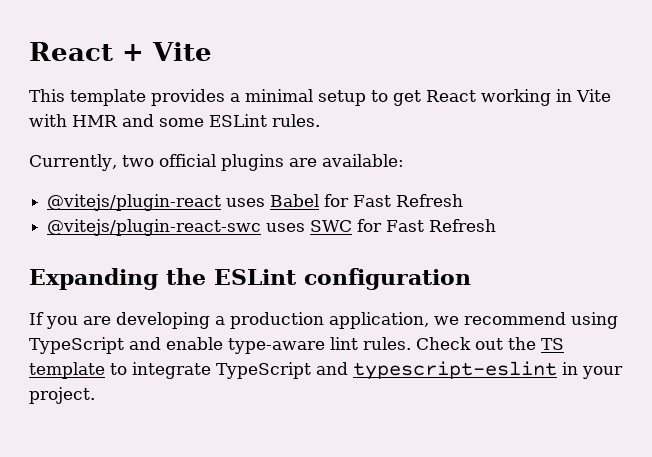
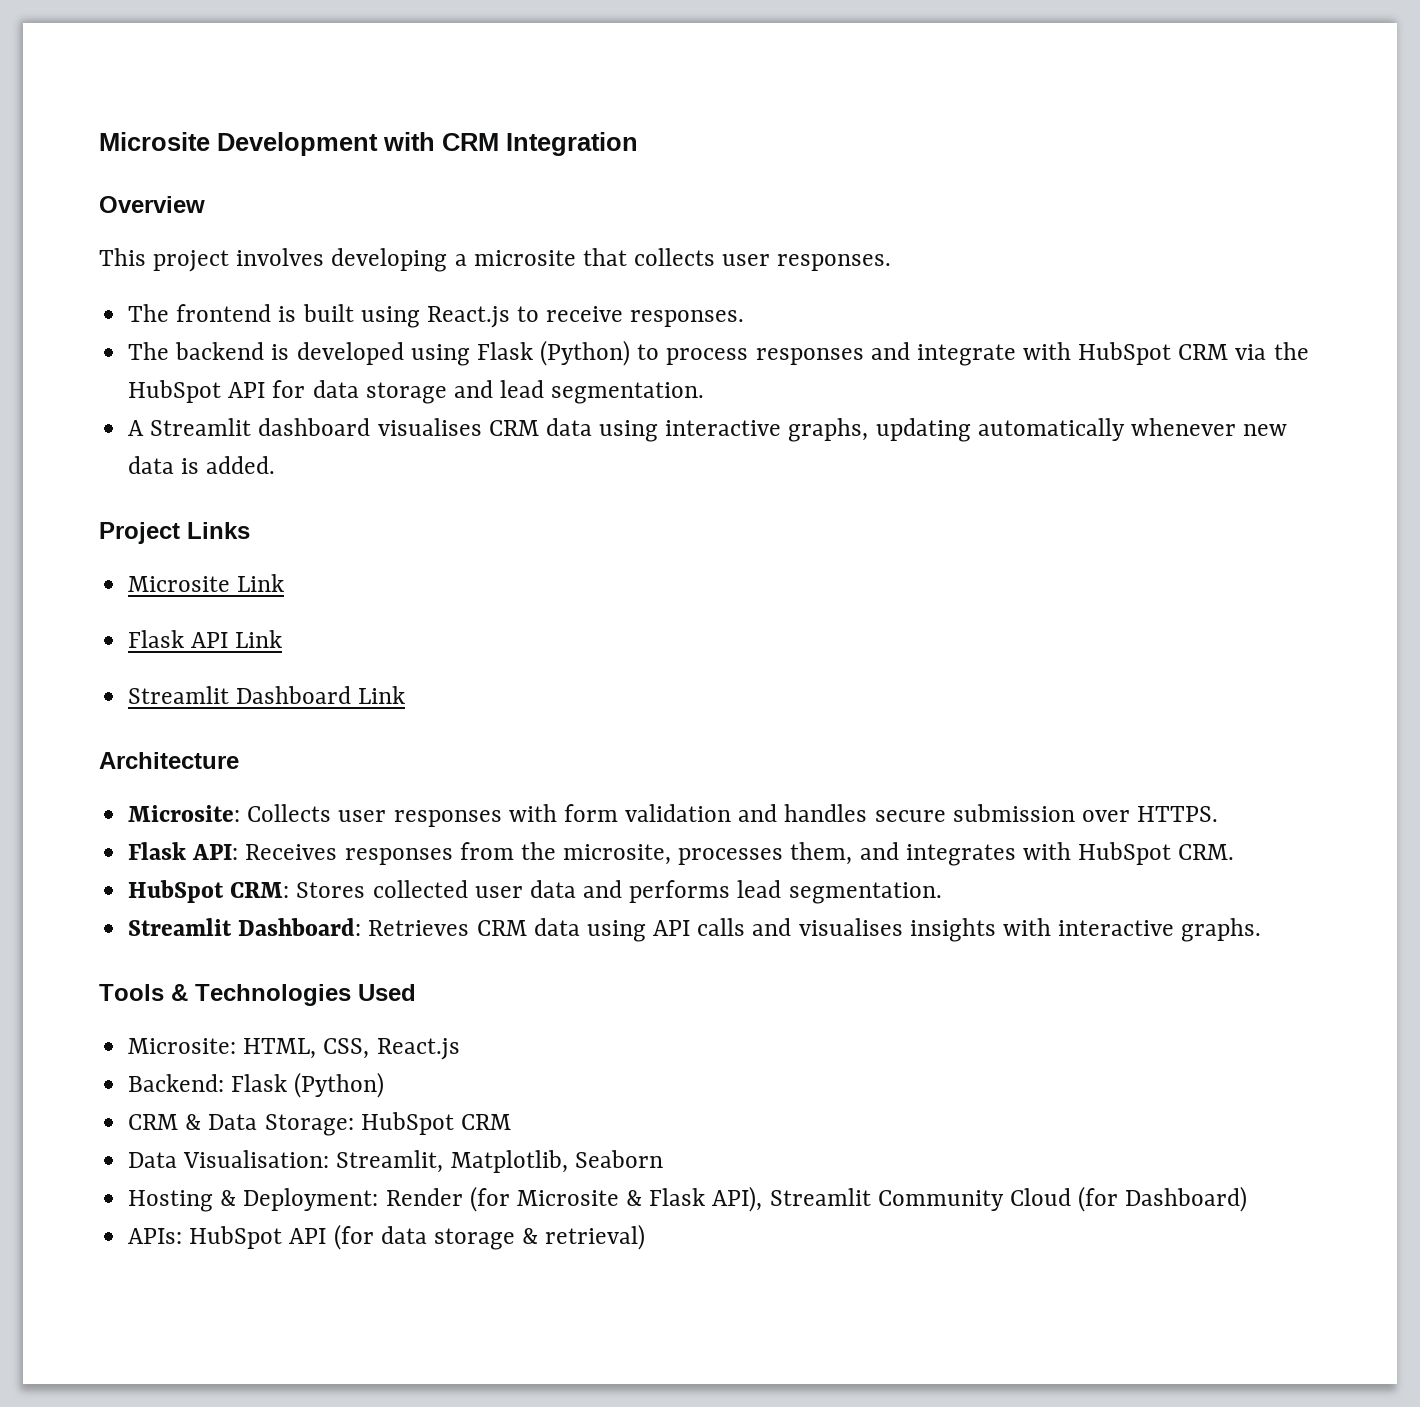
[29,42,212,61] [29,89,611,106] [29,114,320,127] [29,154,404,171] [47,194,464,211] [47,219,497,236] [29,268,471,290] [29,312,618,329] [29,337,564,354] [29,361,623,380] [29,387,95,404] React + Vite // This template provides a minimal setup to get React working in Vite with HMR and some ESLint rules. // Currently, two official plugins are available: // @vitejs/plugin-react uses Babel for Fast Refresh // @vitejs/plugin-react-swc uses SWC for Fast Refresh // Expanding the ESLint configuration // If you are developing a production application, we recommend using TypeScript and enable type-aware lint rules. Check out the TS template to integrate TypeScript and typescript-eslint in your project. -> [99,132,638,156] [99,196,205,213] [99,248,892,272] [128,304,745,328] [128,340,1309,366] [128,380,705,404] [128,418,1288,442] [128,456,276,474] [99,522,250,544] [128,574,285,592] [128,630,283,648] [128,686,406,704] [99,752,239,769] [128,804,1219,827] [128,842,1235,866] [128,880,942,904] [128,918,1262,942] [99,984,416,1006] [128,1038,460,1060] [128,1072,385,1098] [128,1112,511,1136] [128,1150,663,1173] [128,1186,1248,1212] [128,1224,646,1250] Microsite Development with CRM Integration // Overview // This project involves developing a microsite that collects user responses. // The frontend is built using React.js to receive responses. // The backend is developed using Flask (Python) to process responses and integrate with HubSpot CRM via the HubSpot API for data storage and lead segmentation. // A Streamlit dashboard visualises CRM data using interactive graphs, updating automatically whenever new data is added. // Project Links // Microsite Link // Flask API Link // Streamlit Dashboard Link // Architecture // Microsite: Collects user responses with form validation and handles secure submission over HTTPS. // Flask API: Receives responses from the microsite, processes them, and integrates with HubSpot CRM. // HubSpot CRM: Stores collected user data and performs lead segmentation. // Streamlit Dashboard: Retrieves CRM data using API calls and visualises insights with interactive graphs. // Tools & Technologies Used // Microsite: HTML, CSS, React.js // Backend: Flask (Python) // CRM & Data Storage: HubSpot CRM // Data Visualisation: Streamlit, Matplotlib, Seaborn // Hosting & Deployment: Render (for Microsite & Flask API), Streamlit Community Cloud (for Dashboard) // APIs: HubSpot API (for data storage & retrieval)

